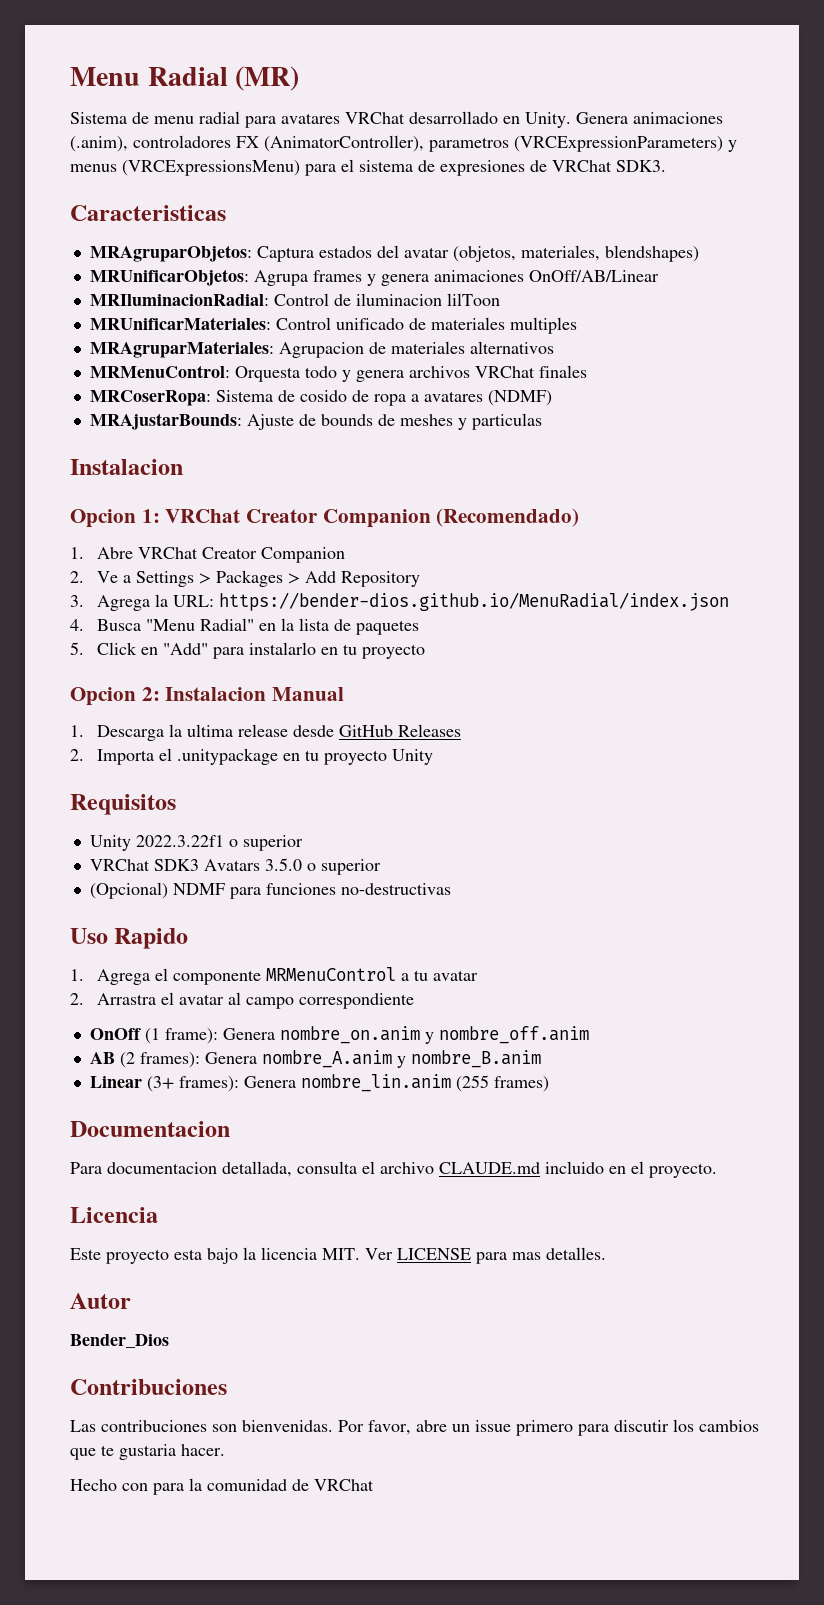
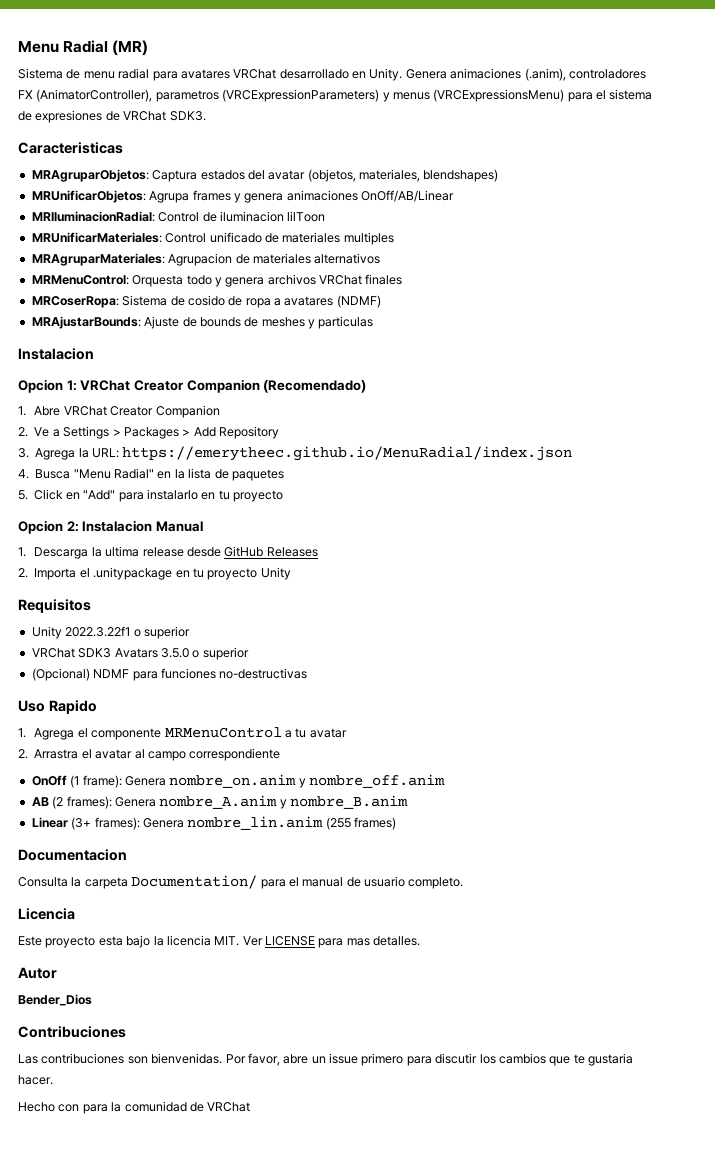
[218,592,729,611] https://bender-dios.github.io/MenuRadial/index.json -> [122,446,573,461] https://emerytheec.github.io/MenuRadial/index.json
[70,1161,717,1178] Para documentacion detallada, consulta el archivo CLAUDE.md incluido en el proyecto. -> [18,875,464,889] Consulta la carpeta Documentation/ para el manual de usuario completo.

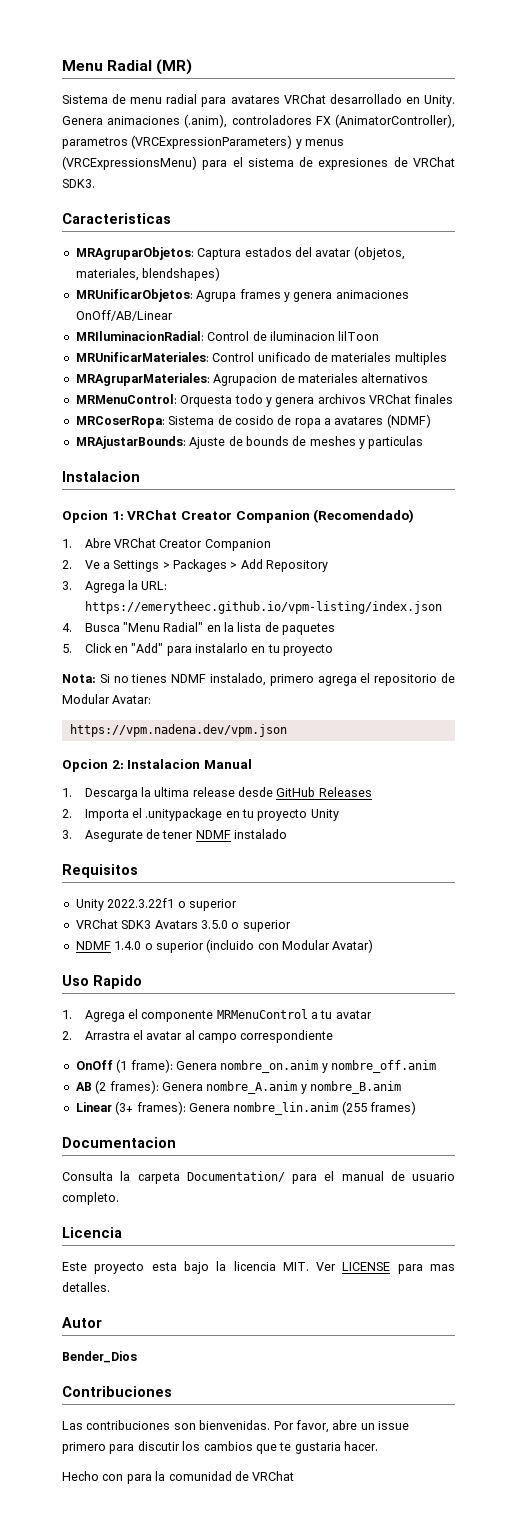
[122,446,573,461] https://emerytheec.github.io/MenuRadial/index.json -> [84,601,442,614] https://emerytheec.github.io/vpm-listing/index.json
(283, 496) none -> [62,673,456,686] [62,694,152,704] [69,724,287,737] // Nota: Si no tienes NDMF instalado, primero agrega el repositorio de Modular Avatar: // https://vpm.nadena.dev/vpm.json
(291, 573) none -> [62,829,288,842] // 3. Asegurate de tener NDMF instalado
[31,668,308,681] (Opcional) NDMF para funciones no-destructivas -> [75,939,374,953] NDMF 1.4.0 o superior (incluido con Modular Avatar)

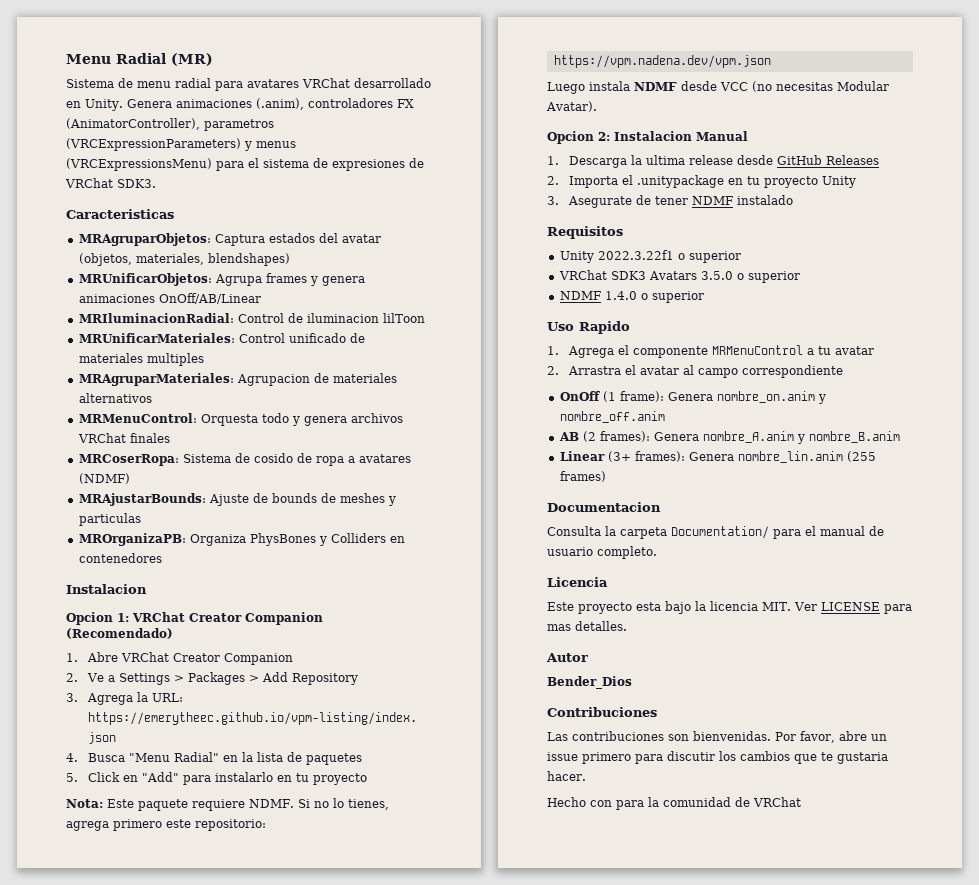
(424, 442) none -> [78,533,405,546] [78,553,162,563] // MROrganizaPB: Organiza PhysBones y Colliders en contenedores
[99,673,456,686] [62,694,152,704] [69,724,287,737] Si no tienes NDMF instalado, primero agrega el repositorio de Modular Avatar: // https://vpm.nadena.dev/vpm.json -> [107,798,389,811] [66,819,266,831] [553,55,771,68] [547,81,889,94] [546,101,597,112] Este paquete requiere NDMF. Si no lo tienes, agrega primero este repositorio: // https://vpm.nadena.dev/vpm.json // Luego instala NDMF desde VCC (no necesitas Modular Avatar).
[206,939,374,953] (incluido con Modular Avatar) -> (704, 297) none

